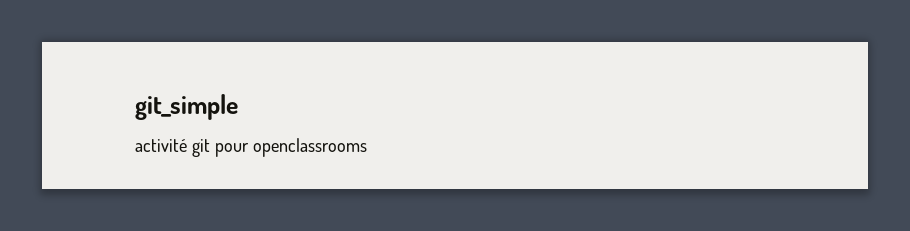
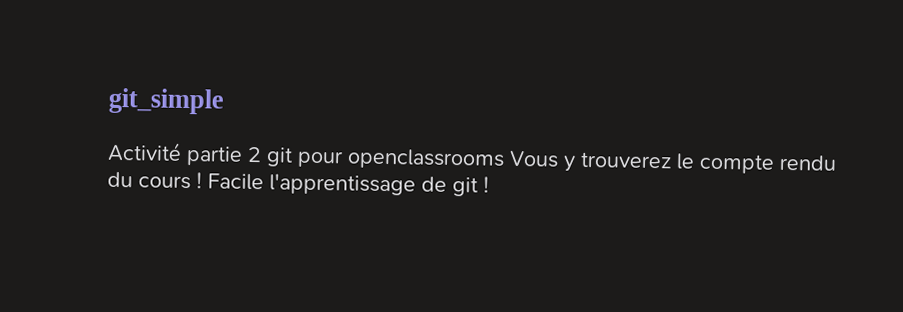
[135,138,367,157] activité git pour openclassrooms -> [107,141,837,174] [107,171,489,197] Activité partie 2 git pour openclassrooms Vous y trouverez le compte rendu du cours ! Facile l'apprentissage de git !

